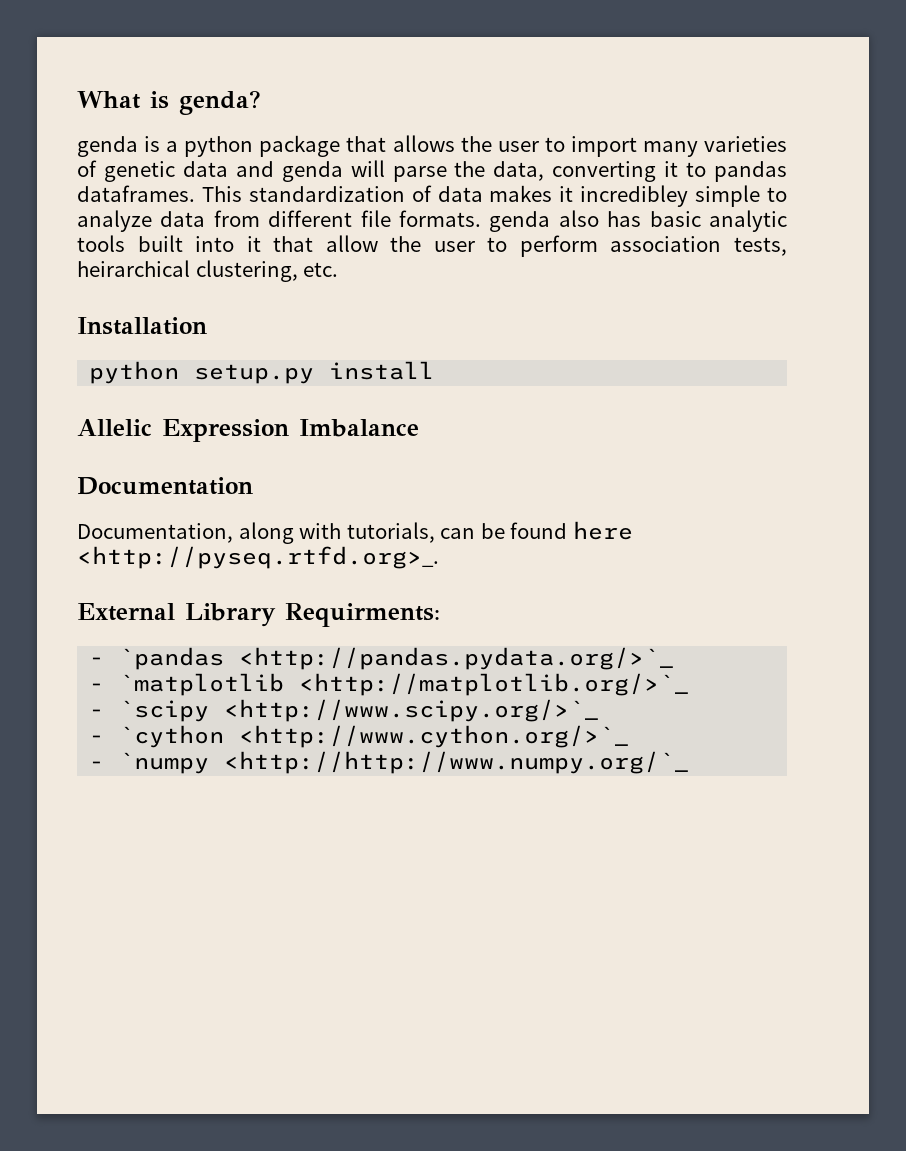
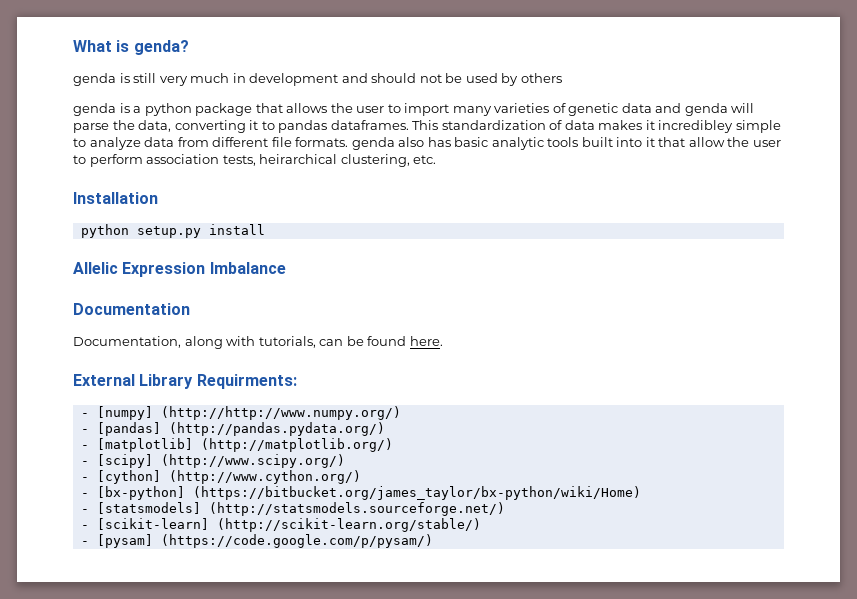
(261, 102) none -> [73,73,562,86] // genda is still very much in development and should not be used by others
[572,521,633,540] [77,546,439,569] here <http://pyseq.rtfd.org>_. -> [409,336,443,346] here.
[119,647,675,670] [89,673,690,696] [89,699,600,722] [89,725,630,748] [89,751,690,774] `pandas <http://pandas.pydata.org/>`_ // - `matplotlib <http://matplotlib.org/>`_ // - `scipy <http://www.scipy.org/>`_ // - `cython <http://www.cython.org/>`_ // - `numpy <http://http://www.numpy.org/`_ -> [96,406,401,420] [80,422,385,436] [80,438,393,452] [80,454,345,468] [80,470,361,484] [80,486,641,500] [80,502,505,516] [80,518,481,532] [80,534,433,548] [numpy] (http://http://www.numpy.org/) // - [pandas] (http://pandas.pydata.org/) // - [matplotlib] (http://matplotlib.org/) // - [scipy] (http://www.scipy.org/) // - [cython] (http://www.cython.org/) // - [bx-python] (https://bitbucket.org/james_taylor/bx-python/wiki/Home) // - [statsmodels] (http://statsmodels.sourceforge.net/) // - [scikit-learn] (http://scikit-learn.org/stable/) // - [pysam] (https://code.google.com/p/pysam/)

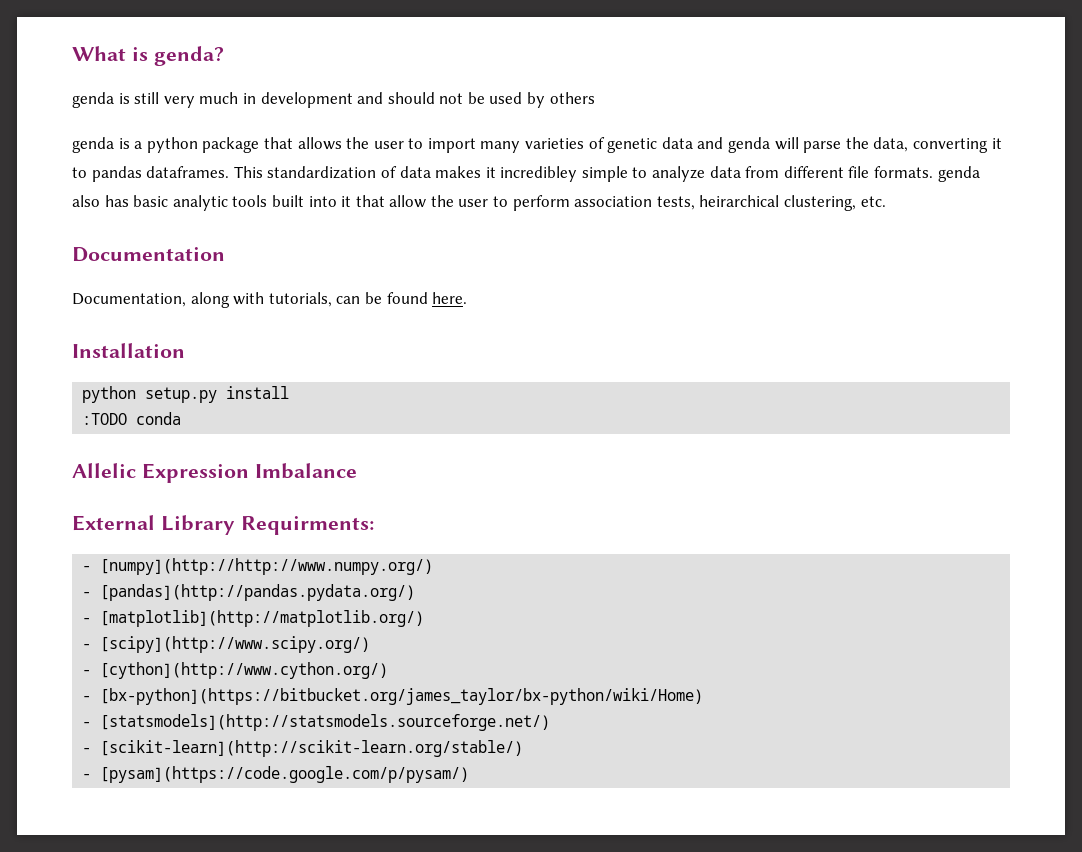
[73,192,158,204] [80,224,265,238] [73,262,286,277] // Installation // python setup.py install // Allelic Expression Imbalance -> (886, 201) none
(443, 341) none -> [72,343,185,358] [82,386,290,403] [82,412,182,425] [72,463,357,483] // Installation // python setup.py install // :TODO conda // Allelic Expression Imbalance
[96,406,401,420] [80,422,385,436] [80,438,393,452] [80,454,345,468] [80,470,361,484] [80,486,641,500] [80,502,505,516] [80,518,481,532] [80,534,433,548] [numpy] (http://http://www.numpy.org/) // - [pandas] (http://pandas.pydata.org/) // - [matplotlib] (http://matplotlib.org/) // - [scipy] (http://www.scipy.org/) // - [cython] (http://www.cython.org/) // - [bx-python] (https://bitbucket.org/james_taylor/bx-python/wiki/Home) // - [statsmodels] (http://statsmodels.sourceforge.net/) // - [scikit-learn] (http://scikit-learn.org/stable/) // - [pysam] (https://code.google.com/p/pysam/) -> [100,558,434,575] [82,584,416,601] [82,610,425,627] [82,636,371,653] [82,662,389,679] [82,688,704,705] [82,714,551,731] [82,740,524,757] [82,766,470,783] [numpy](http://http://www.numpy.org/) // - [pandas](http://pandas.pydata.org/) // - [matplotlib](http://matplotlib.org/) // - [scipy](http://www.scipy.org/) // - [cython](http://www.cython.org/) // - [bx-python](https://bitbucket.org/james_taylor/bx-python/wiki/Home) // - [statsmodels](http://statsmodels.sourceforge.net/) // - [scikit-learn](http://scikit-learn.org/stable/) // - [pysam](https://code.google.com/p/pysam/)

